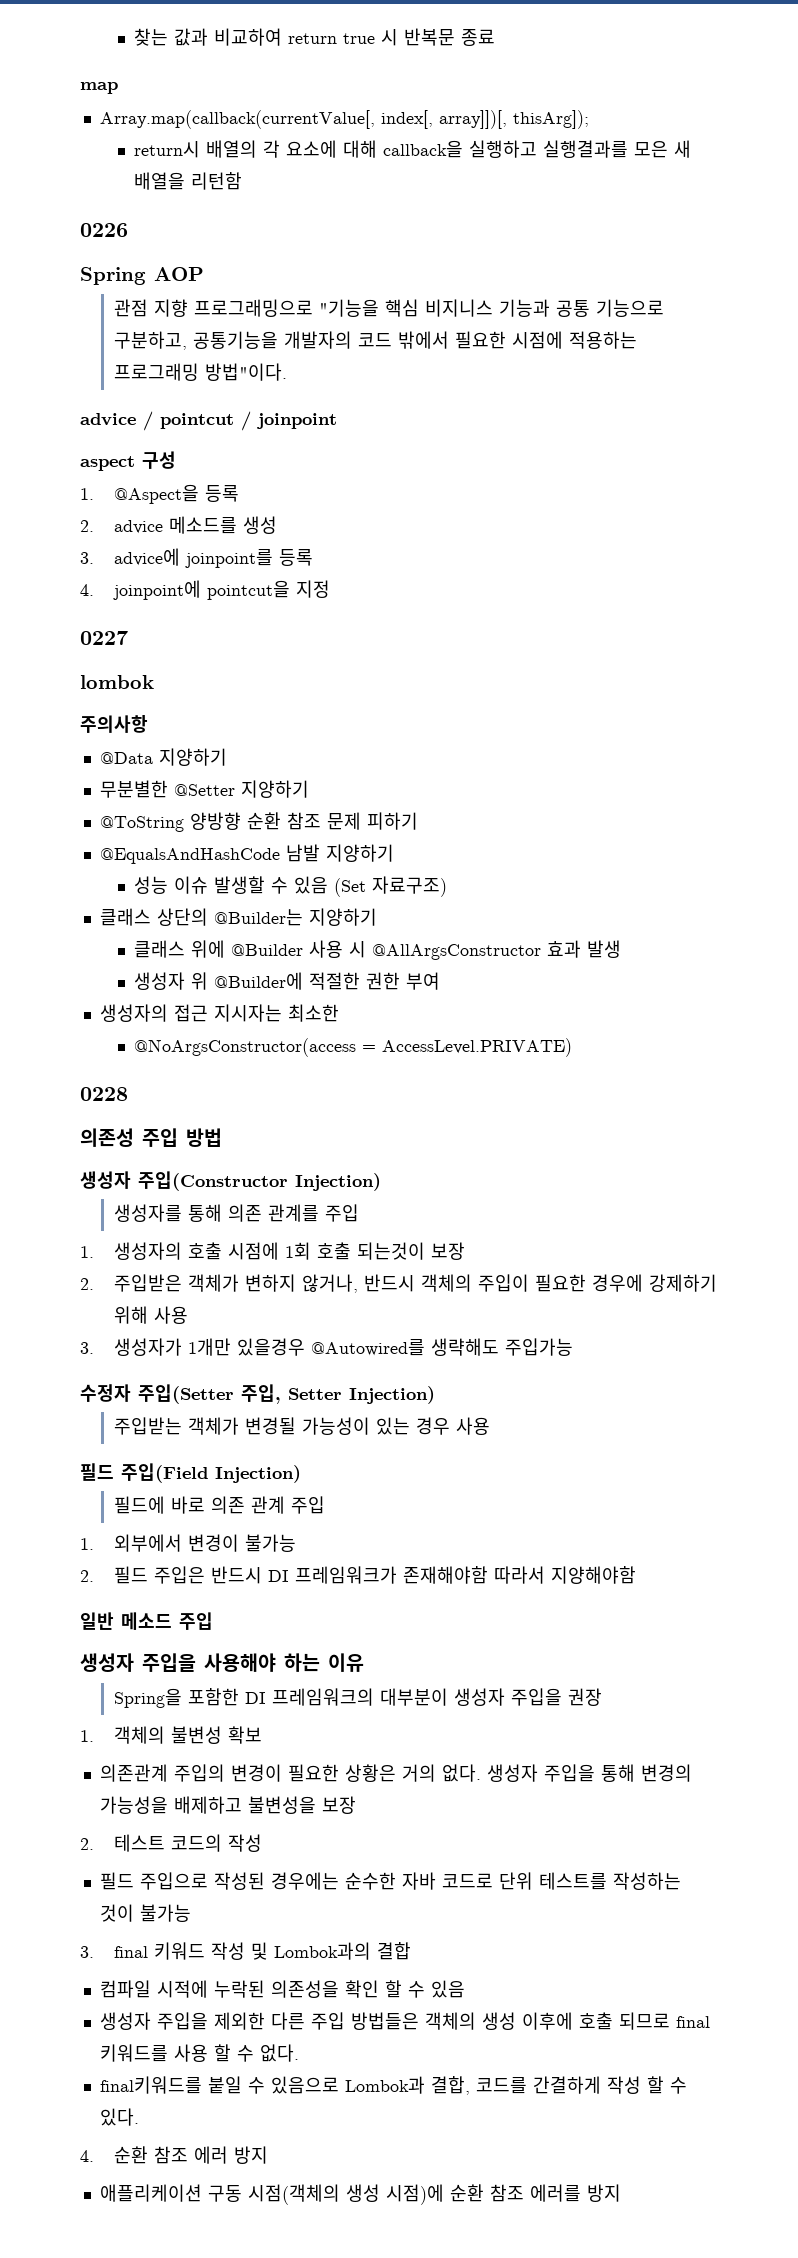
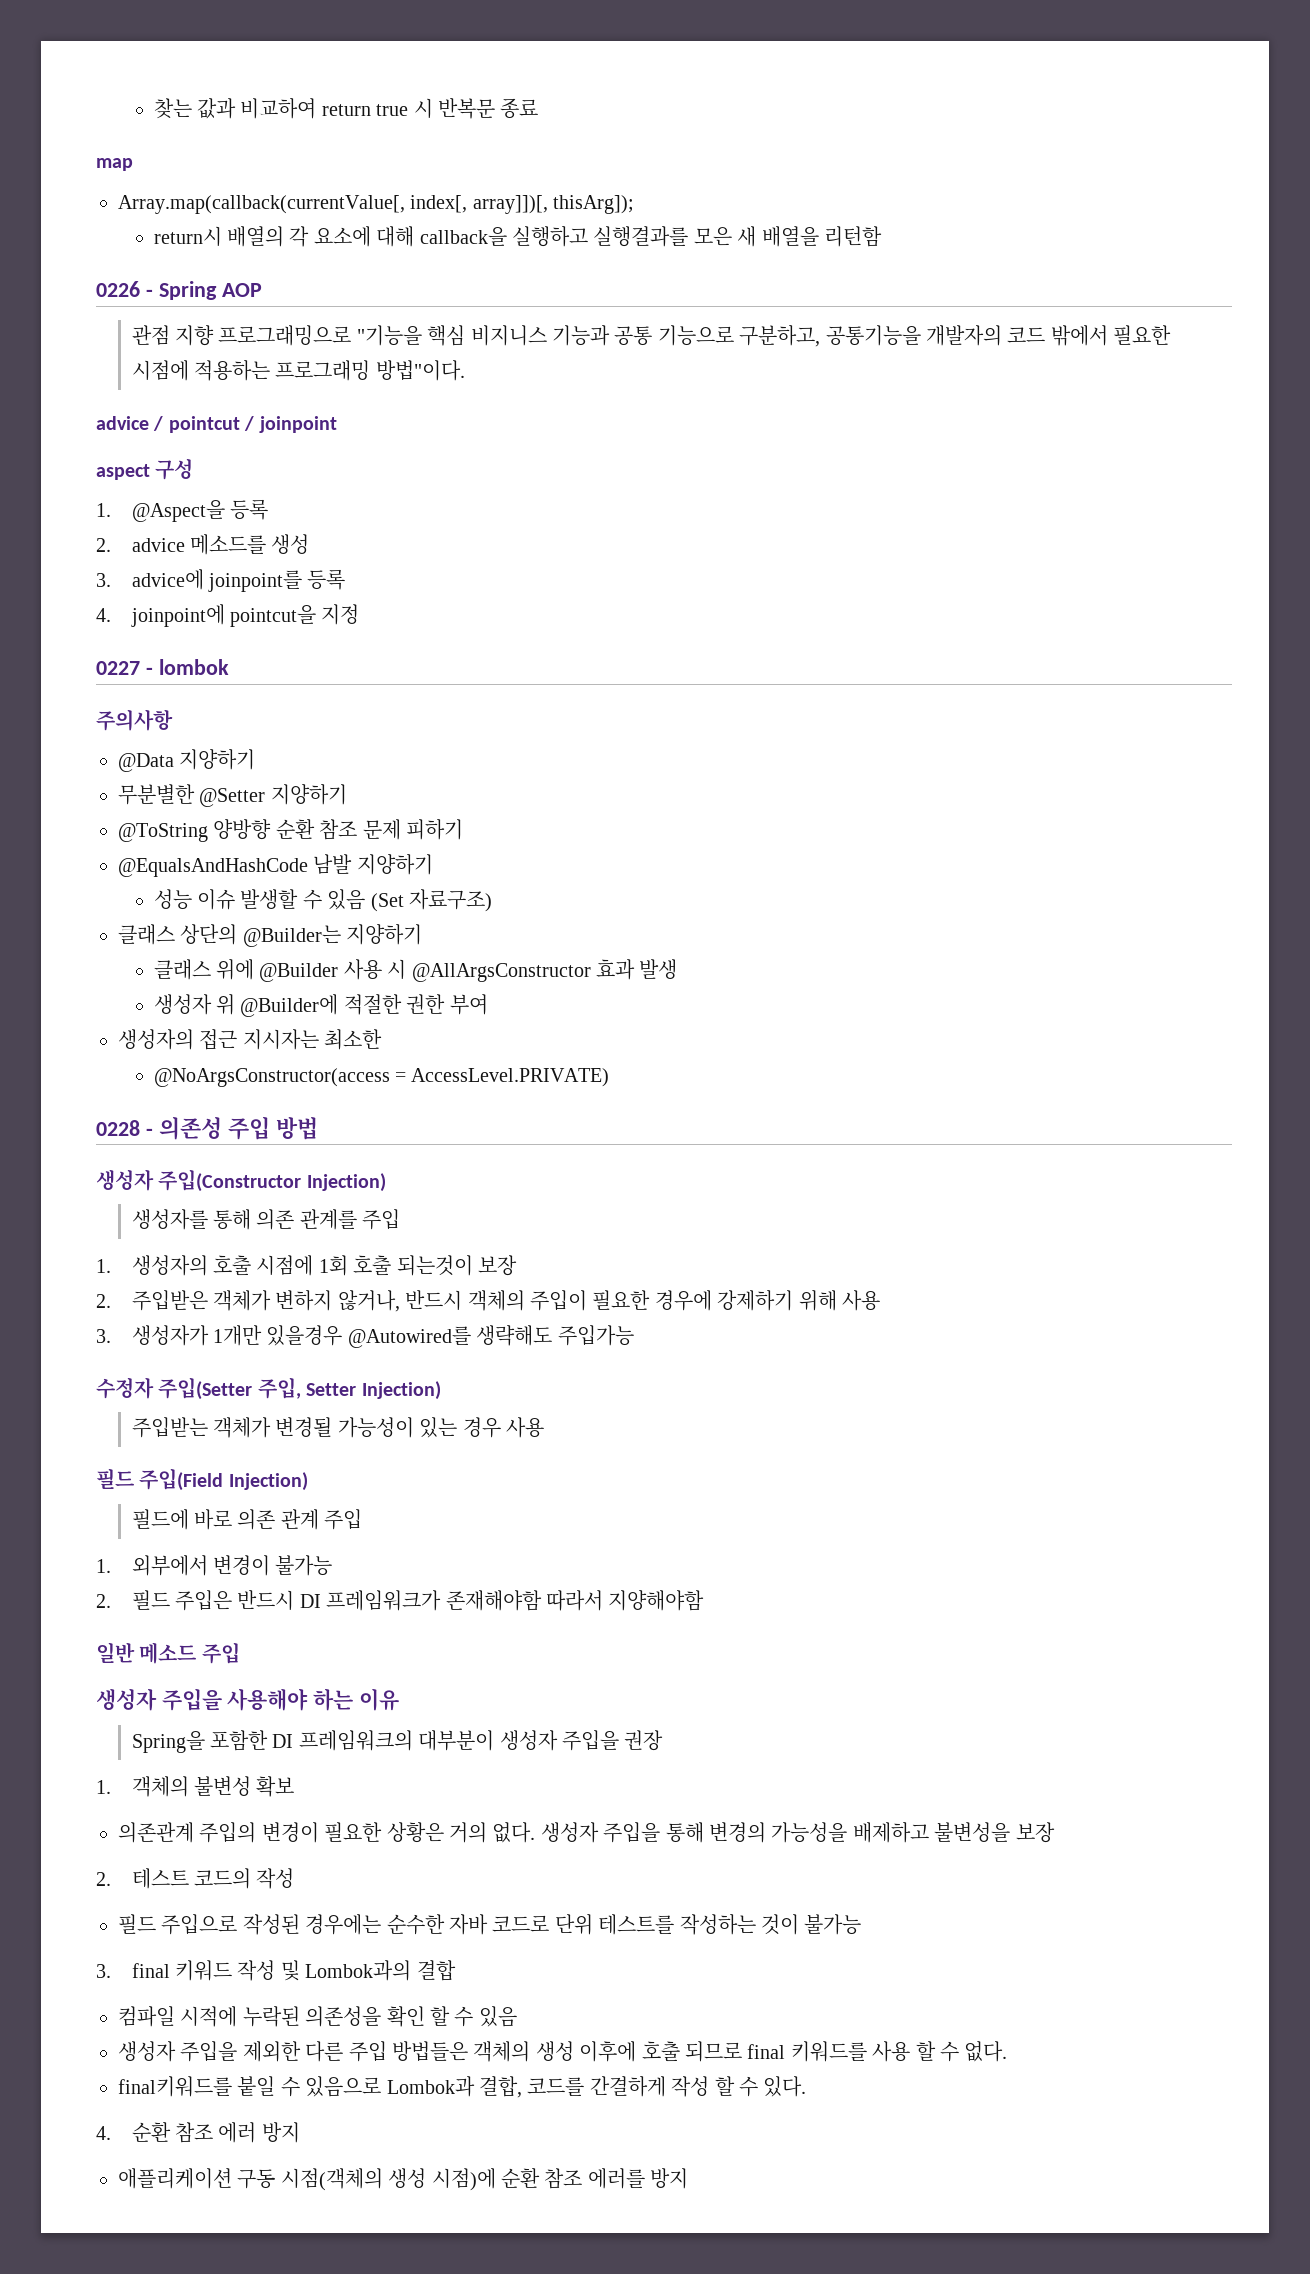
(128, 230) // -> [145,289,153,297] -
(128, 638) // -> [145,667,153,675] -
(128, 1094) // -> [145,1128,153,1136] -

